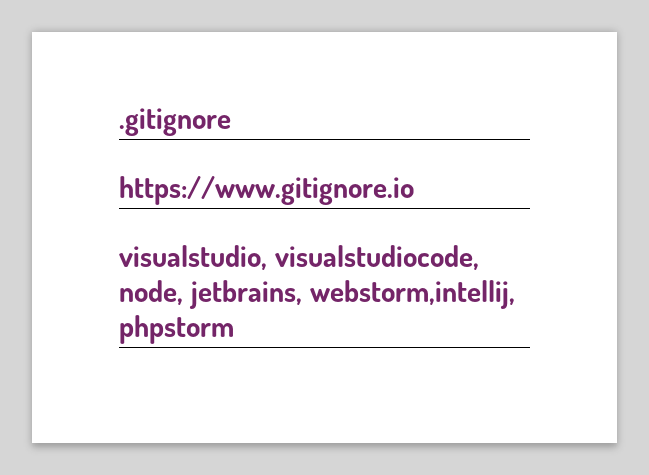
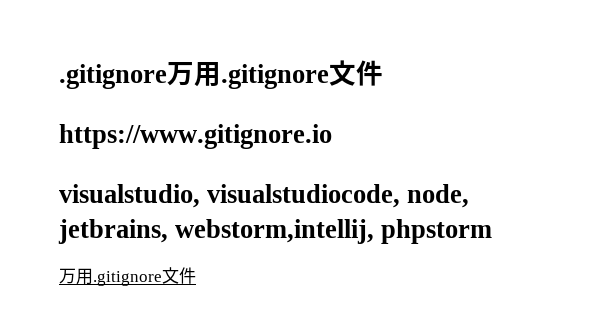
[119,108,231,136] .gitignore -> [59,60,383,89] .gitignore万用.gitignore文件
(234, 329) none -> [59,267,196,286] // 万用.gitignore文件

